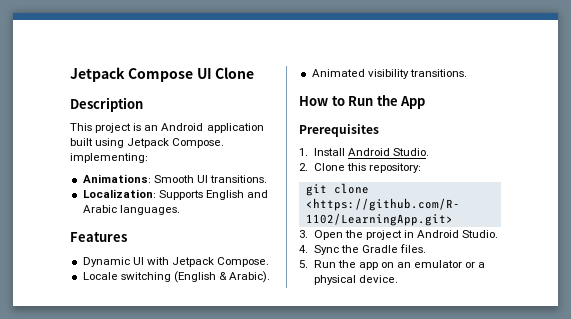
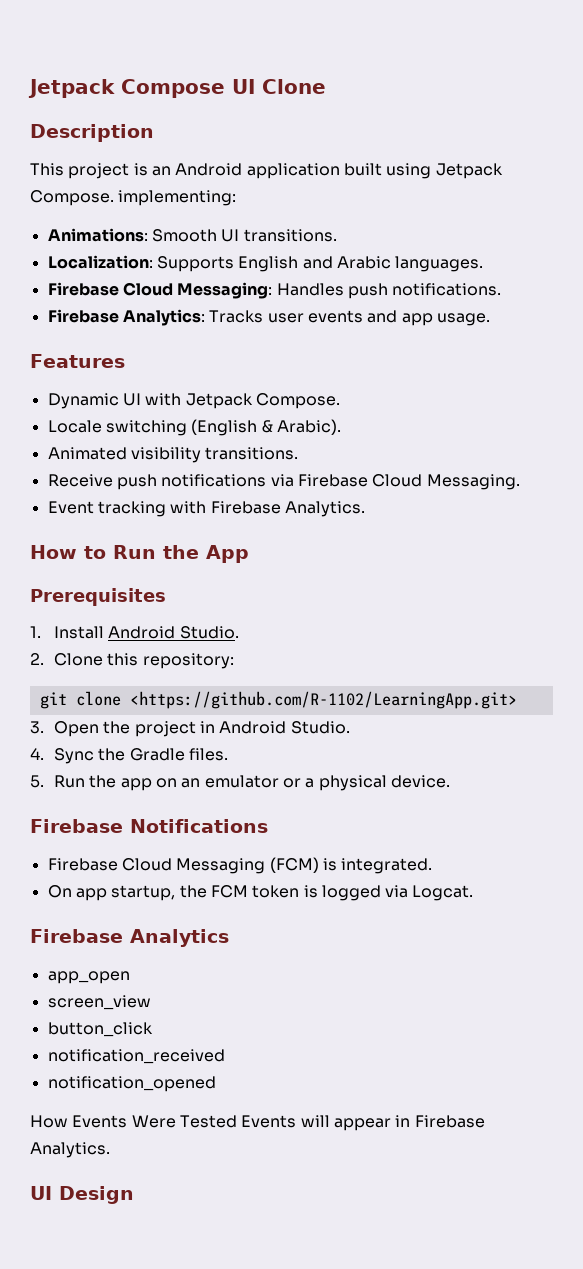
(180, 210) none -> [47,282,502,299] [47,309,490,326] // Firebase Cloud Messaging: Handles push notifications. // Firebase Analytics: Tracks user events and app usage.
(467, 73) none -> [47,474,520,490] [47,501,365,517] // Receive push notifications via Firebase Cloud Messaging. // Event tracking with Firebase Analytics.
(398, 279) none -> [30,819,268,833] [47,857,433,874] [47,885,474,901] [30,929,229,947] [47,971,130,984] [47,995,151,1010] [47,1022,153,1037] [47,1049,225,1064] [47,1076,216,1092] [30,1115,485,1131] [30,1142,110,1158] [30,1186,134,1204] // Firebase Notifications // Firebase Cloud Messaging (FCM) is integrated. // On app startup, the FCM token is logged via Logcat. // Firebase Analytics // app_open // screen_view // button_click // notification_received // notification_opened // How Events Were Tested Events will appear in Firebase Analytics. // UI Design

